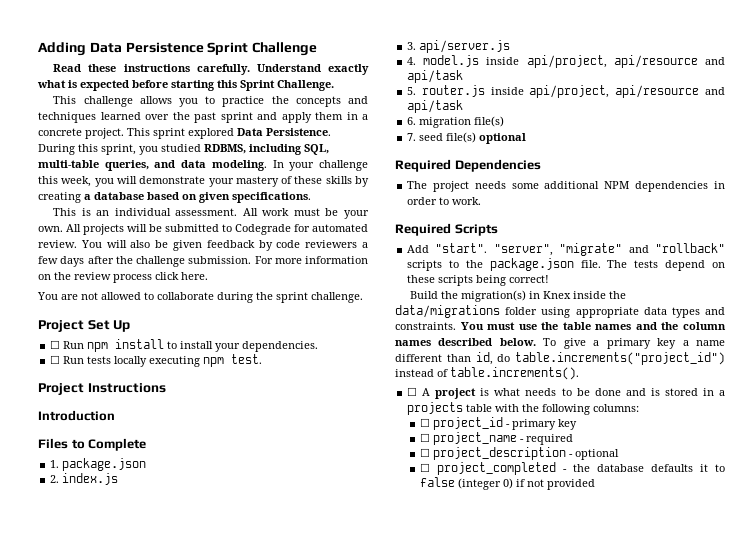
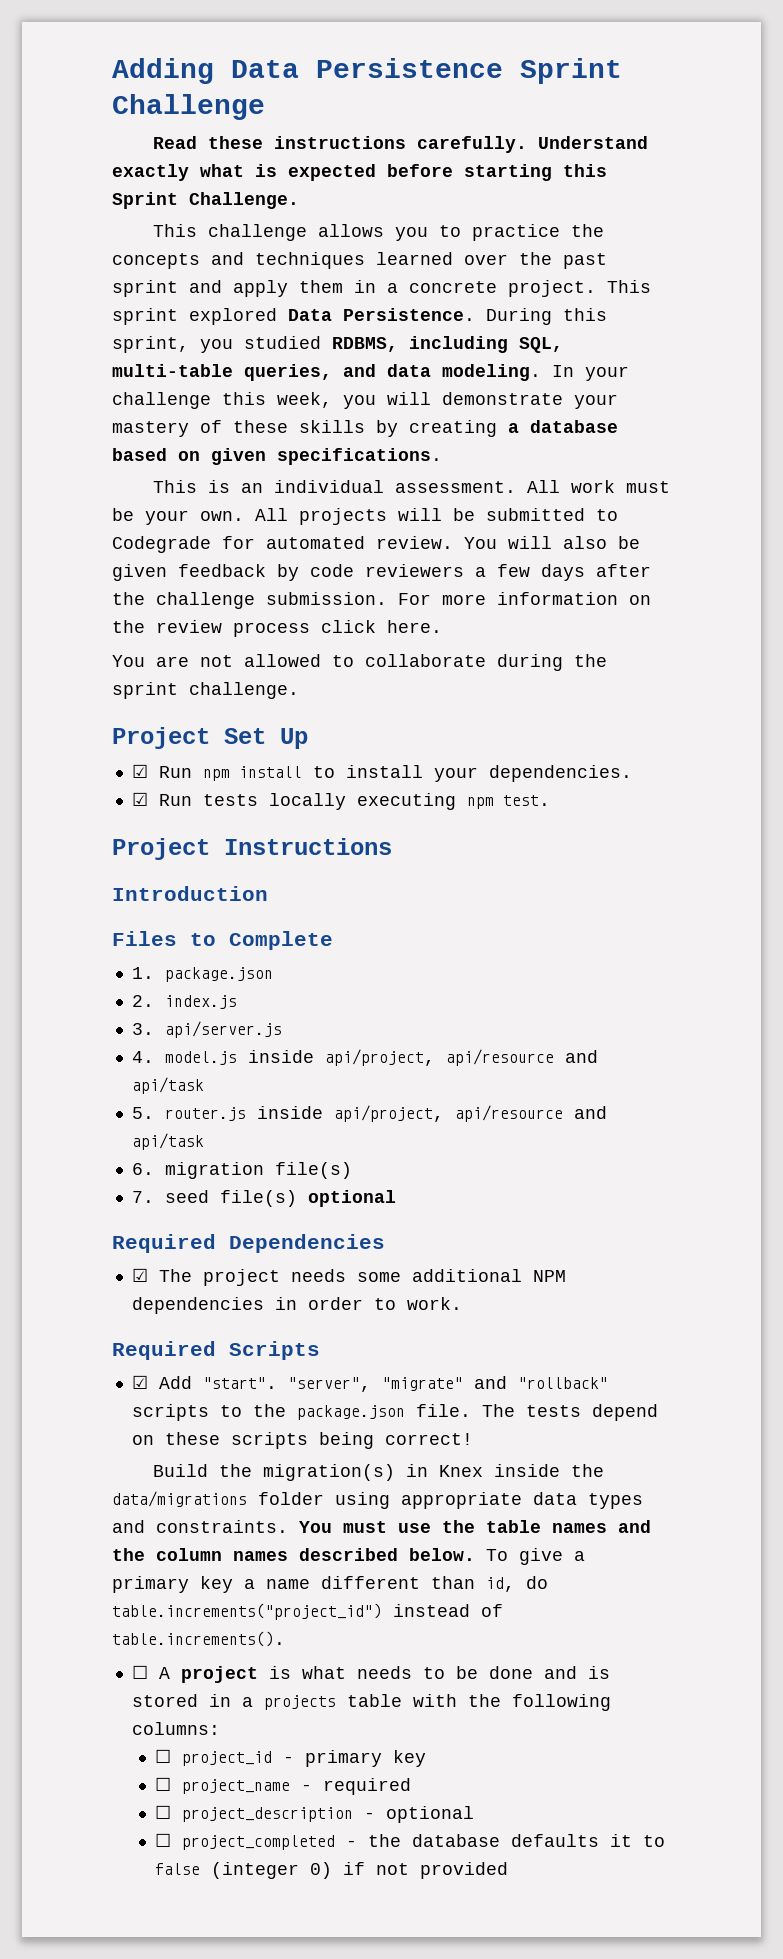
[50,340,61,349] ☐ -> [131,764,148,778] ☑
[50,355,61,364] ☐ -> [131,792,148,806] ☑
(541, 165) none -> [131,1268,148,1282] ☑
(498, 230) none -> [131,1375,148,1389] ☑

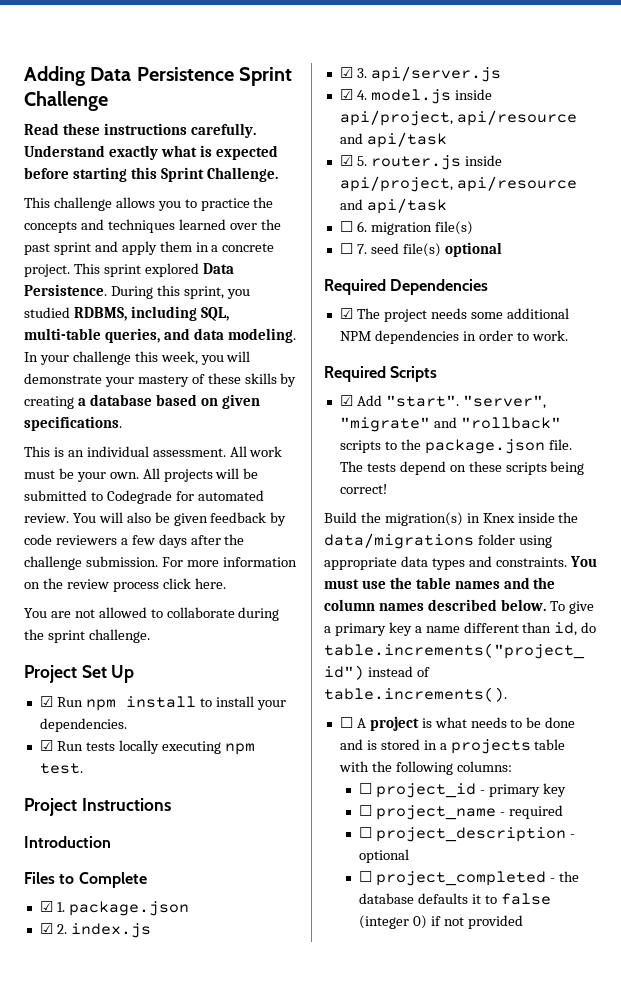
(333, 940) none -> [39,901,53,912] ☑
(273, 974) none -> [39,923,53,934] ☑
(237, 1002) none -> [339,67,353,78] ☑
(282, 1029) none -> [339,89,353,100] ☑
(204, 1085) none -> [339,155,353,166] ☑
(204, 1141) none -> [339,221,353,232] ☐
(352, 1170) none -> [339,243,353,254] ☐

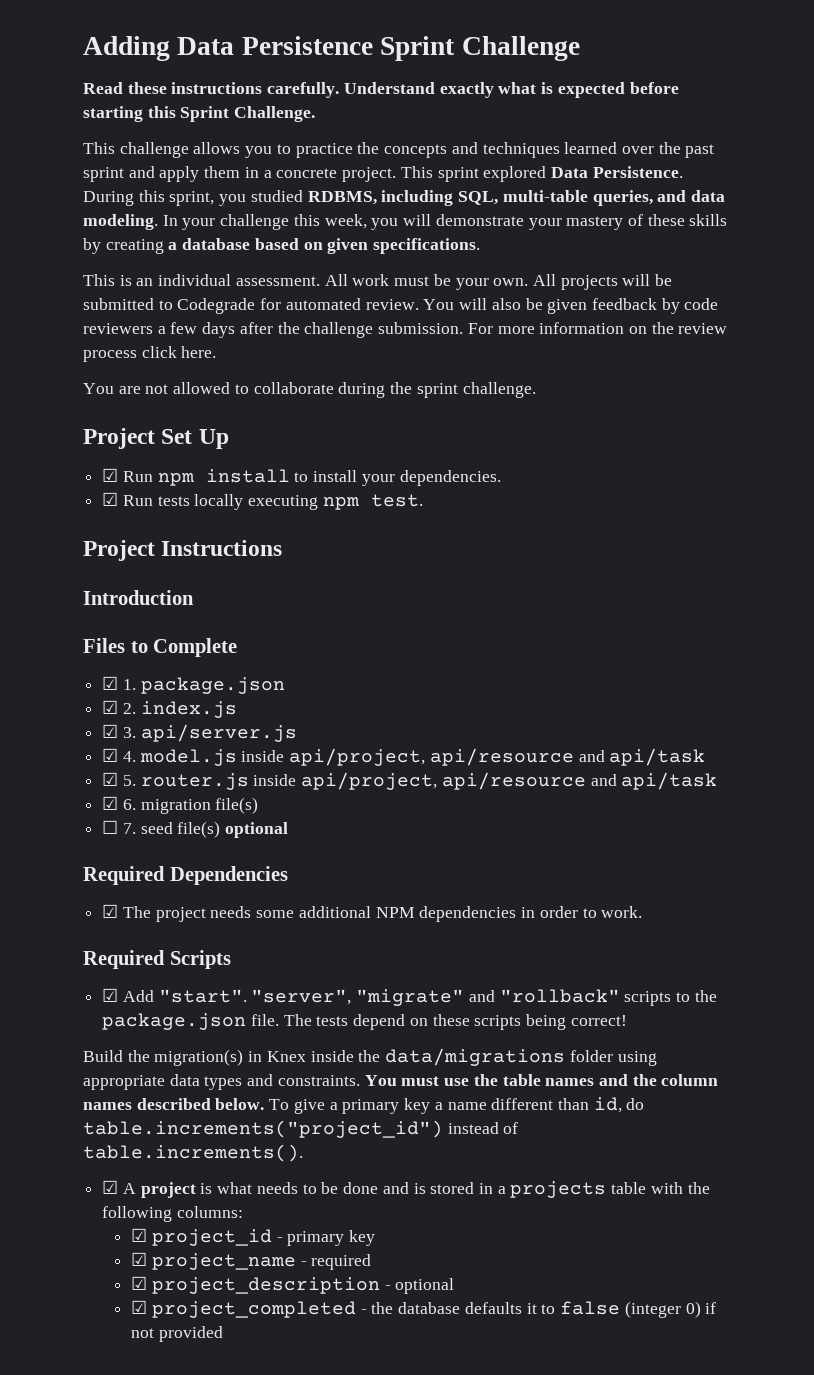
[339,221,353,232] ☐ -> [102,796,119,810] ☑
[339,717,353,728] ☐ -> [102,1180,119,1194] ☑
[358,783,372,794] ☐ -> [131,1228,148,1242] ☑
[358,805,372,816] ☐ -> [131,1252,148,1266] ☑
[358,827,372,838] ☐ -> [131,1276,148,1290] ☑
[358,871,372,882] ☐ -> [131,1300,148,1314] ☑

